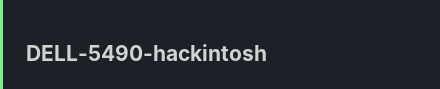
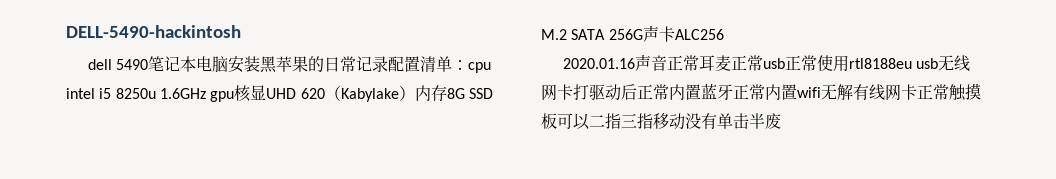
(267, 52) none -> [87,56,492,73] [66,85,493,102] [541,25,724,42] [562,54,971,72] [541,83,981,101] [541,113,781,130] // dell 5490笔记本电脑安装黑苹果的日常记录配置清单：cpu intel i5 8250u 1.6GHz gpu核显UHD 620（Kabylake）内存8G SSD M.2 SATA 256G声卡ALC256 // 2020.01.16声音正常耳麦正常usb正常使用rtl8188eu usb无线网卡打驱动后正常内置蓝牙正常内置wifi无解有线网卡正常触摸板可以二指三指移动没有单击半废

